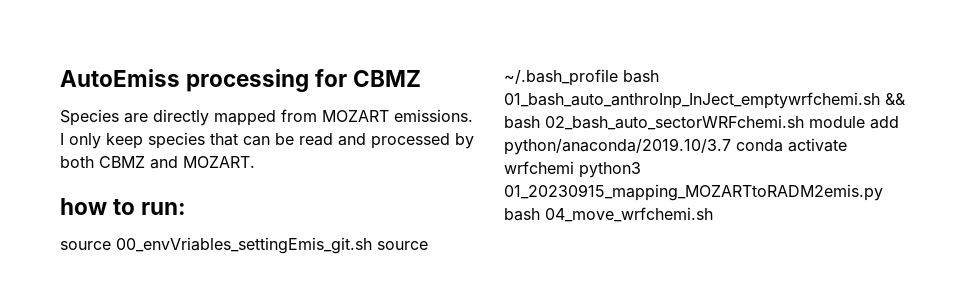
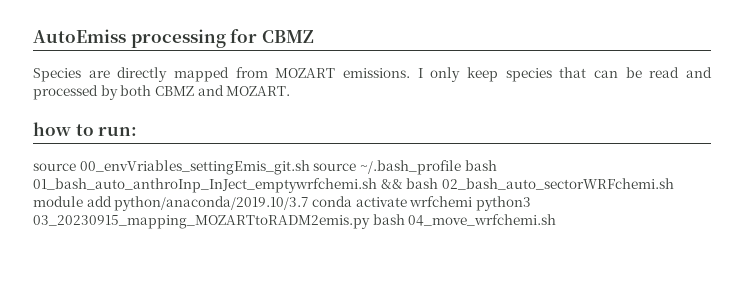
[504,184,883,201] 01_20230915_mapping_MOZARTtoRADM2emis.py -> [33,215,370,229] 03_20230915_mapping_MOZARTtoRADM2emis.py

